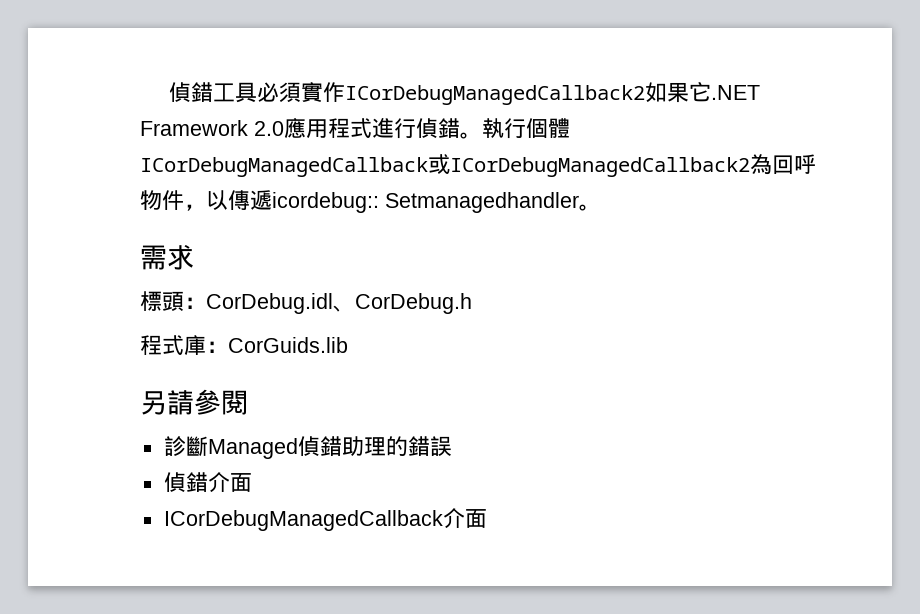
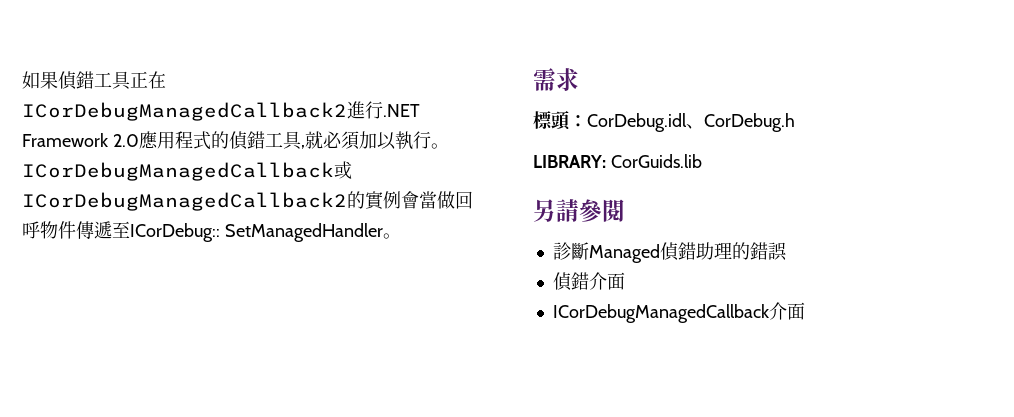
[169,82,712,105] 偵錯工具必須實作ICorDebugManagedCallback2如果它 -> [22,71,166,90] [22,101,383,121] 如果偵錯工具正在ICorDebugManagedCallback2進行
[372,117,570,139] [140,154,816,177] [140,190,579,213] 進行偵錯。執行個體ICorDebugManagedCallback或ICorDebugManagedCallback2為回呼物件，以傳遞icordebug:: Setmanagedhandler -> [210,131,449,150] [22,161,352,181] [22,191,473,211] [22,221,383,242] 的偵錯工具,就必須加以執行。ICorDebugManagedCallback或ICorDebugManagedCallback2的實例會當做回呼物件傳遞至ICorDebug:: SetManagedHandler
[140,335,228,355] 程式庫： -> [533,155,606,168] LIBRARY:

